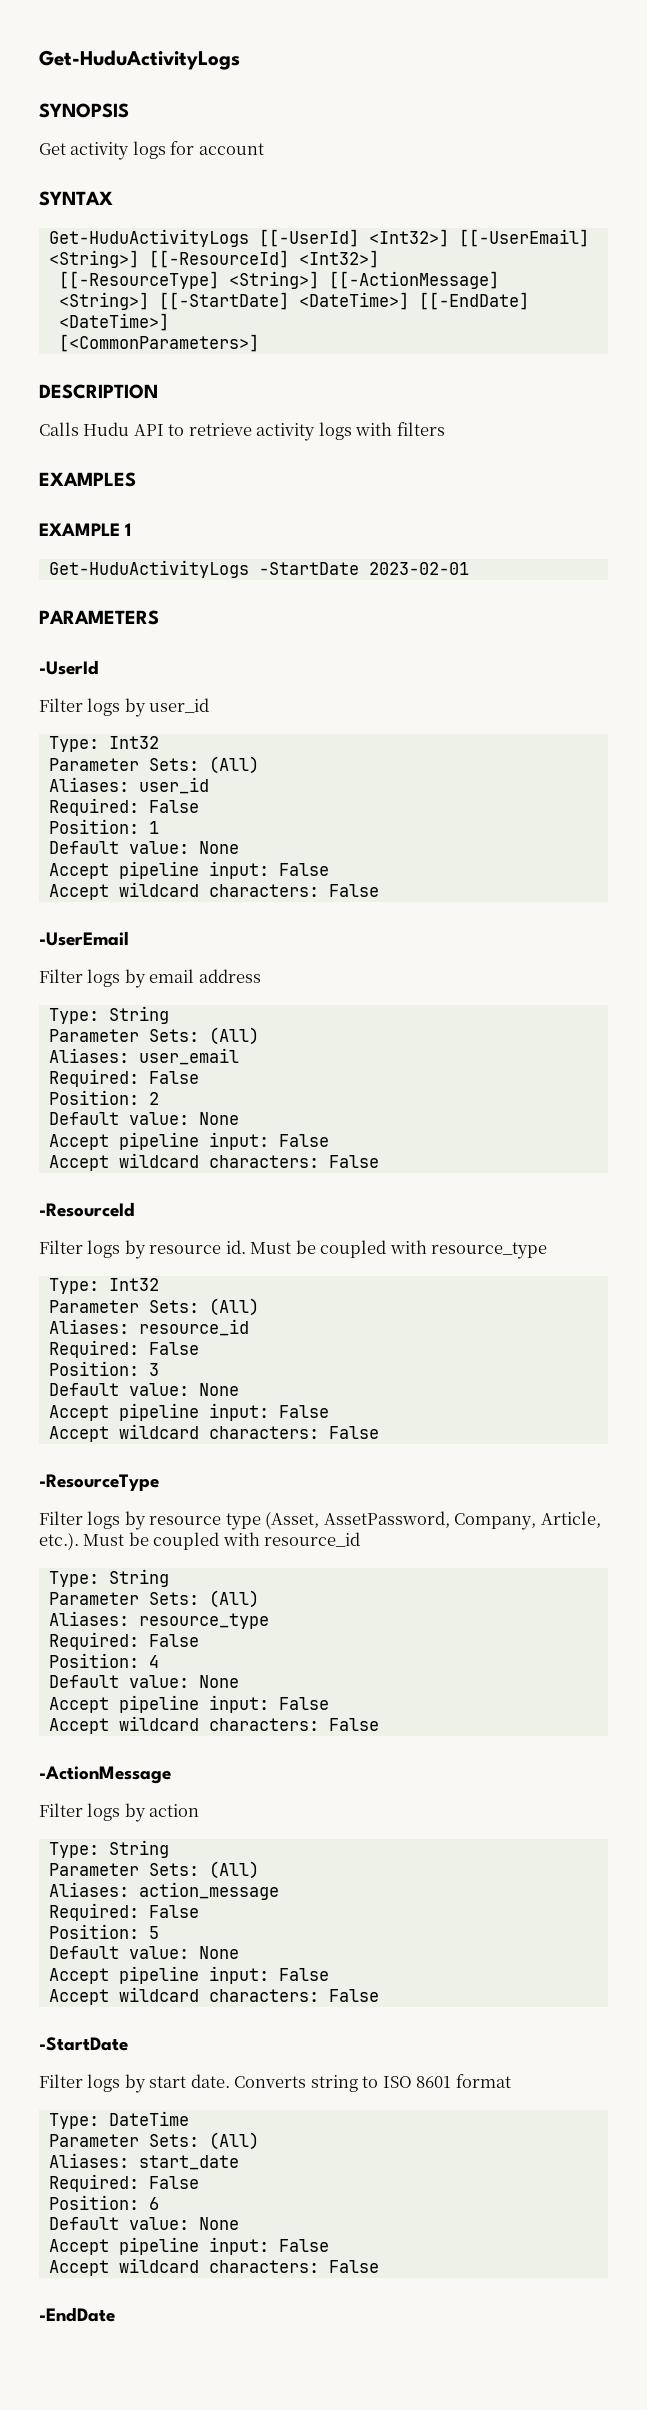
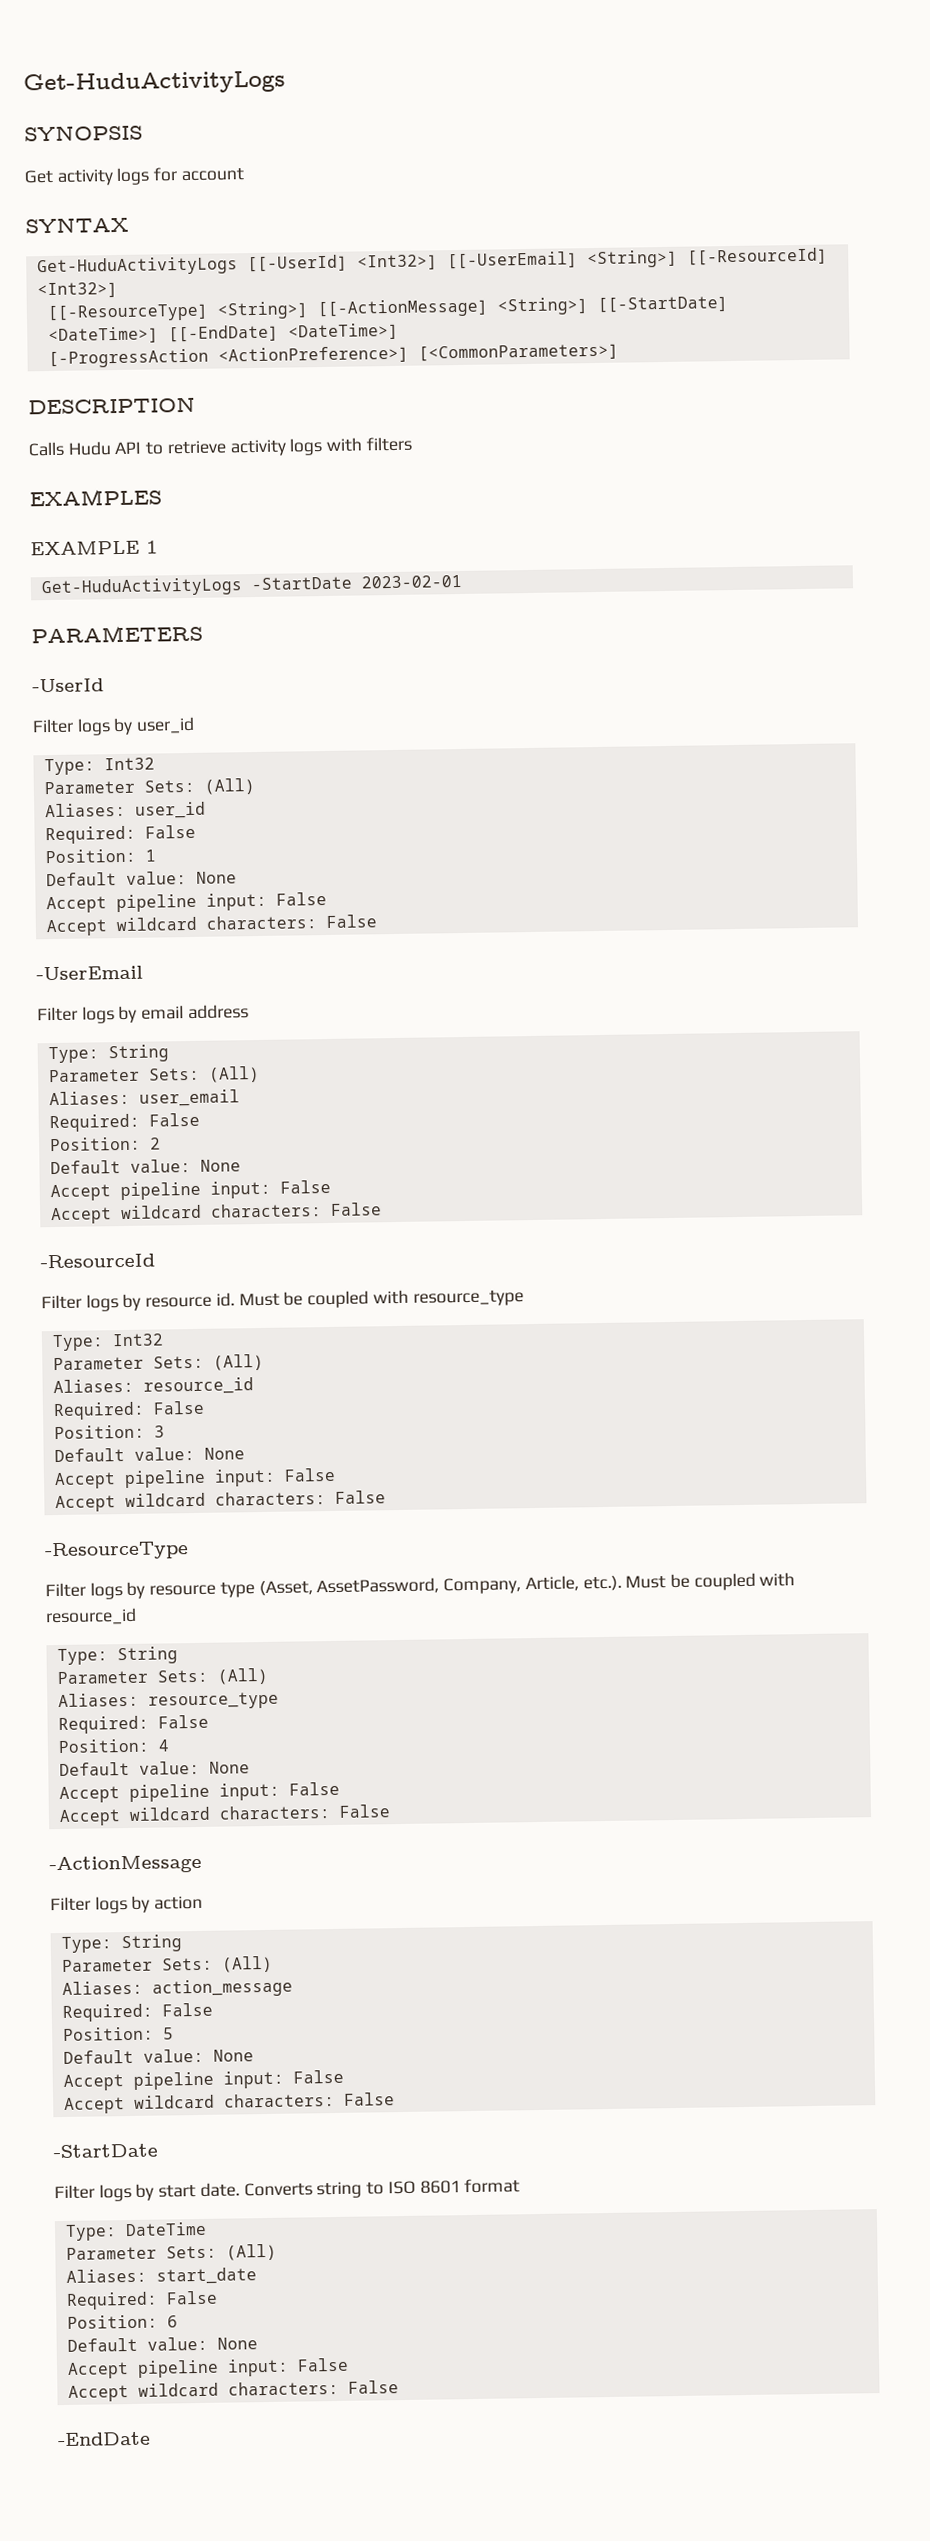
(169, 322) none -> [47,345,409,369] [-ProgressAction <ActionPreference>]

